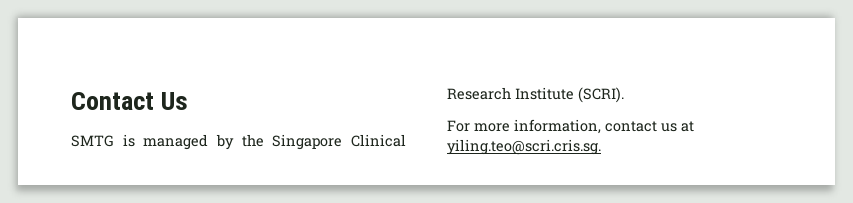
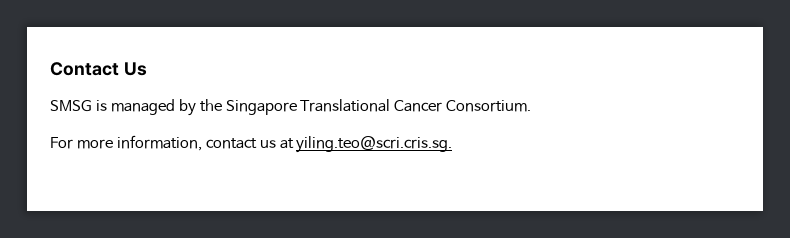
[71,135,114,147] SMTG -> [50,100,92,112] SMSG
[351,134,406,147] [447,87,624,103] Clinical Research Institute (SCRI). -> [300,99,532,112] Translational Cancer Consortium.

